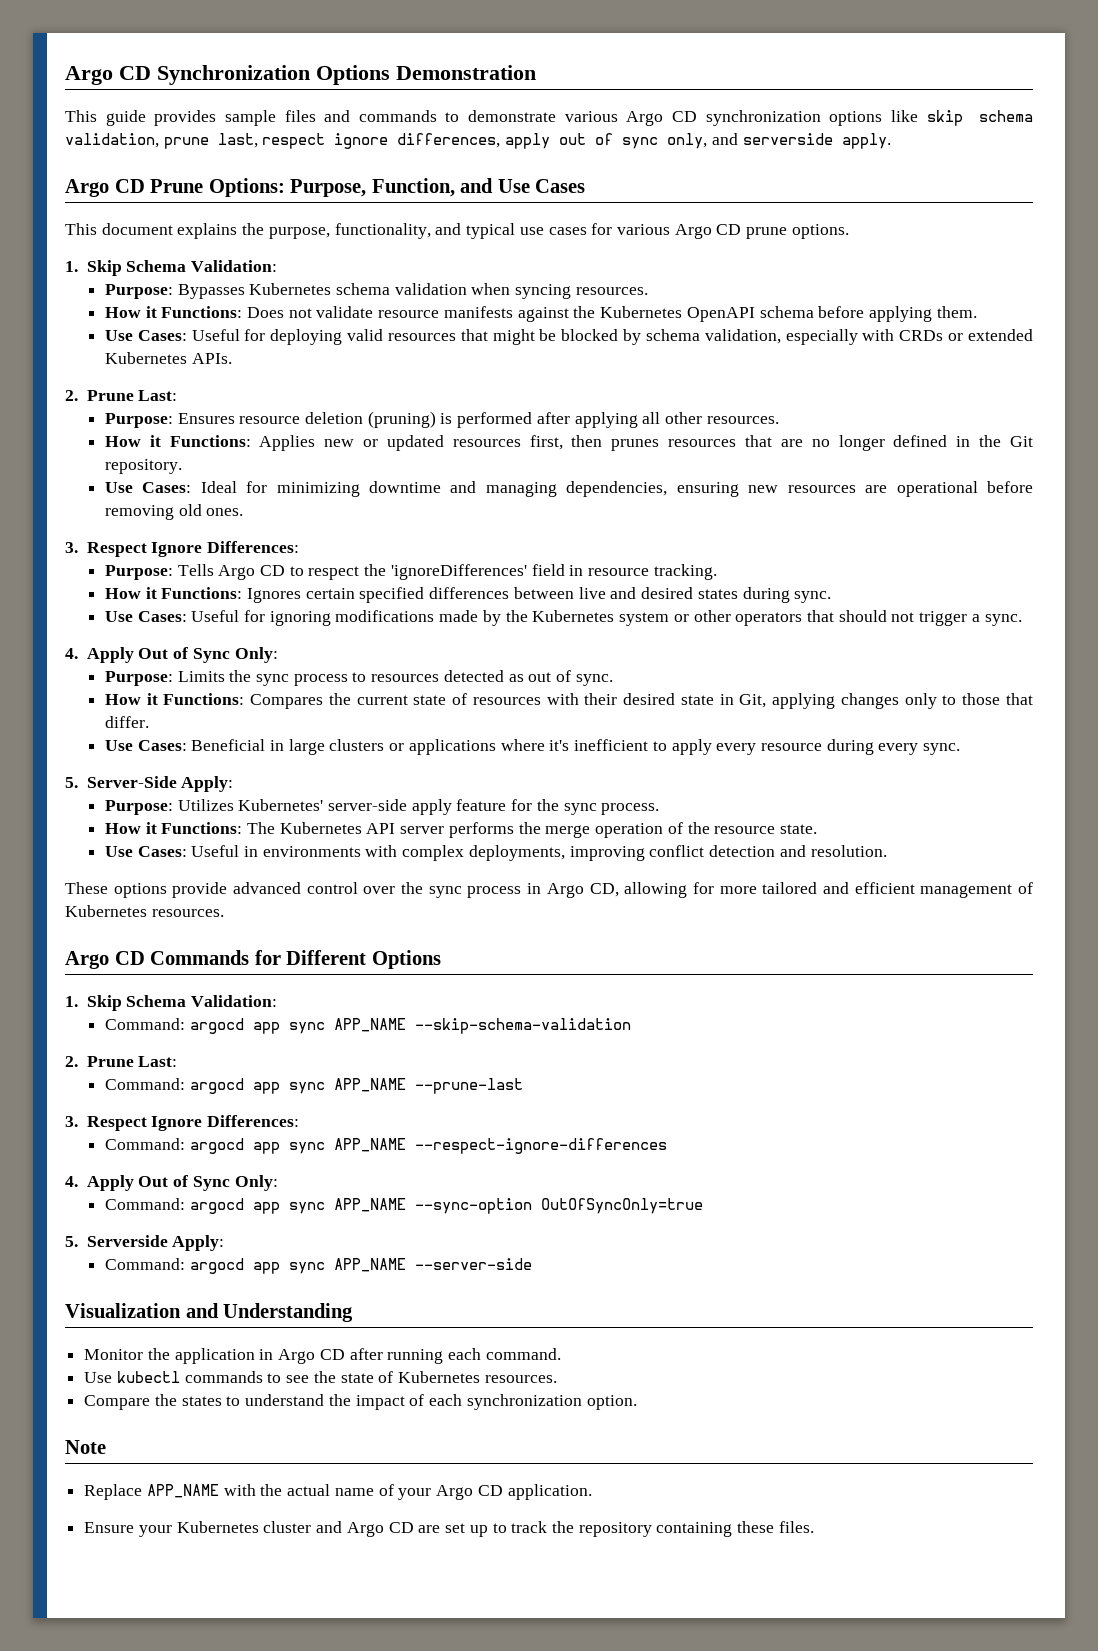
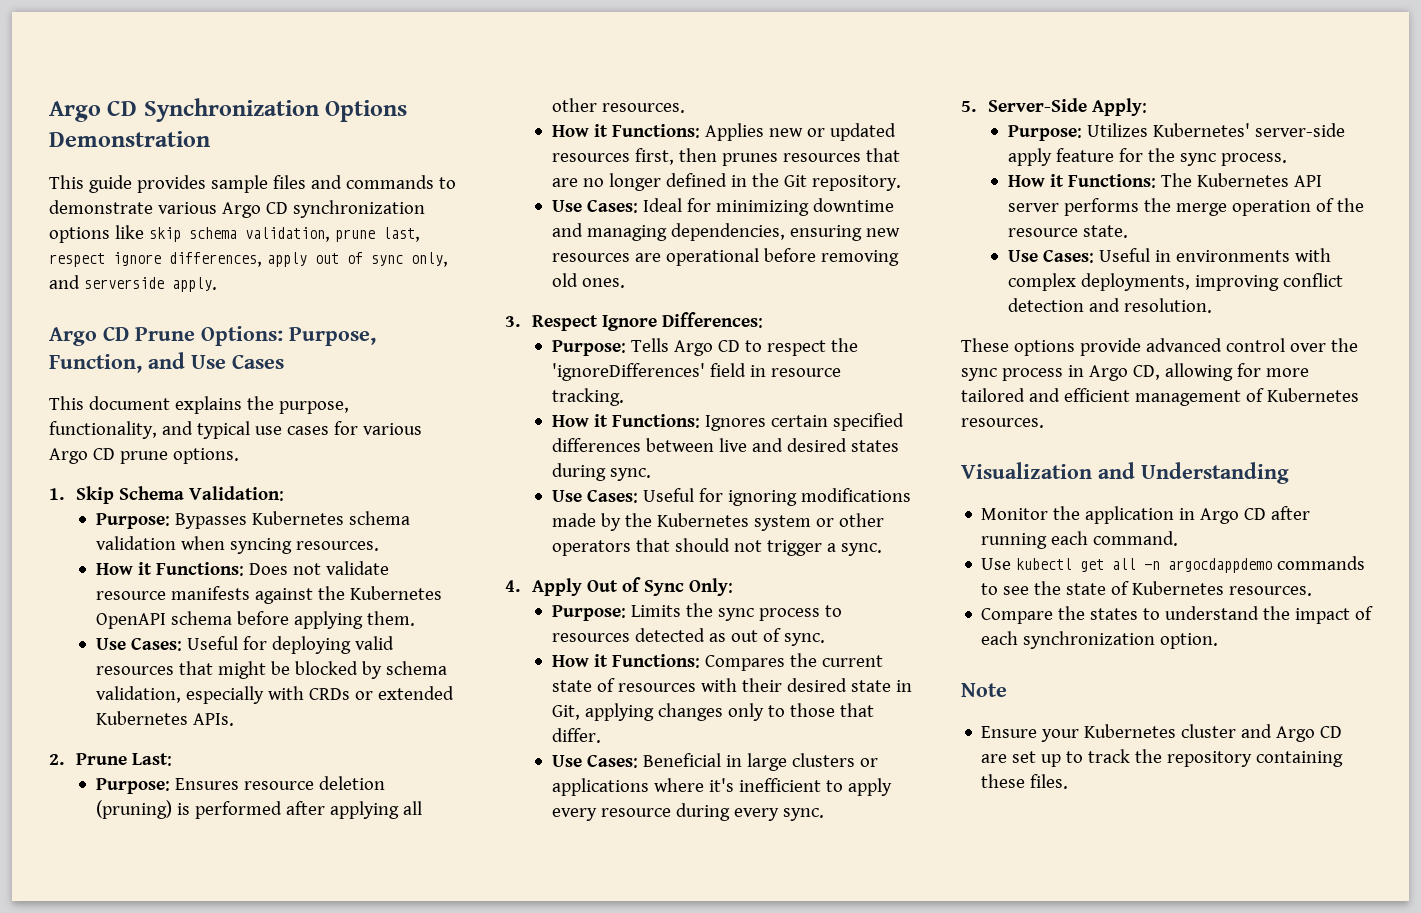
[65,950,441,969] [65,995,278,1011] [104,1018,631,1034] [65,1056,178,1067] [104,1078,523,1094] [65,1115,300,1131] [104,1138,667,1154] [65,1175,278,1191] [104,1198,703,1214] [65,1235,225,1251] [104,1258,532,1274] // Argo CD Commands for Different Options // 1. Skip Schema Validation: // Command: argocd app sync APP_NAME --skip-schema-validation // 2. Prune Last: // Command: argocd app sync APP_NAME --prune-last // 3. Respect Ignore Differences: // Command: argocd app sync APP_NAME --respect-ignore-differences // 4. Apply Out of Sync Only: // Command: argocd app sync APP_NAME --sync-option OutOfSyncOnly=true // 5. Serverside Apply: // Command: argocd app sync APP_NAME --server-side -> (1044, 423) none
(180, 1377) none -> [1080,558,1273,573] get all -n argocdappdemo
[84,1484,592,1500] // Replace APP_NAME with the actual name of your Argo CD application. -> (1007, 690) none

